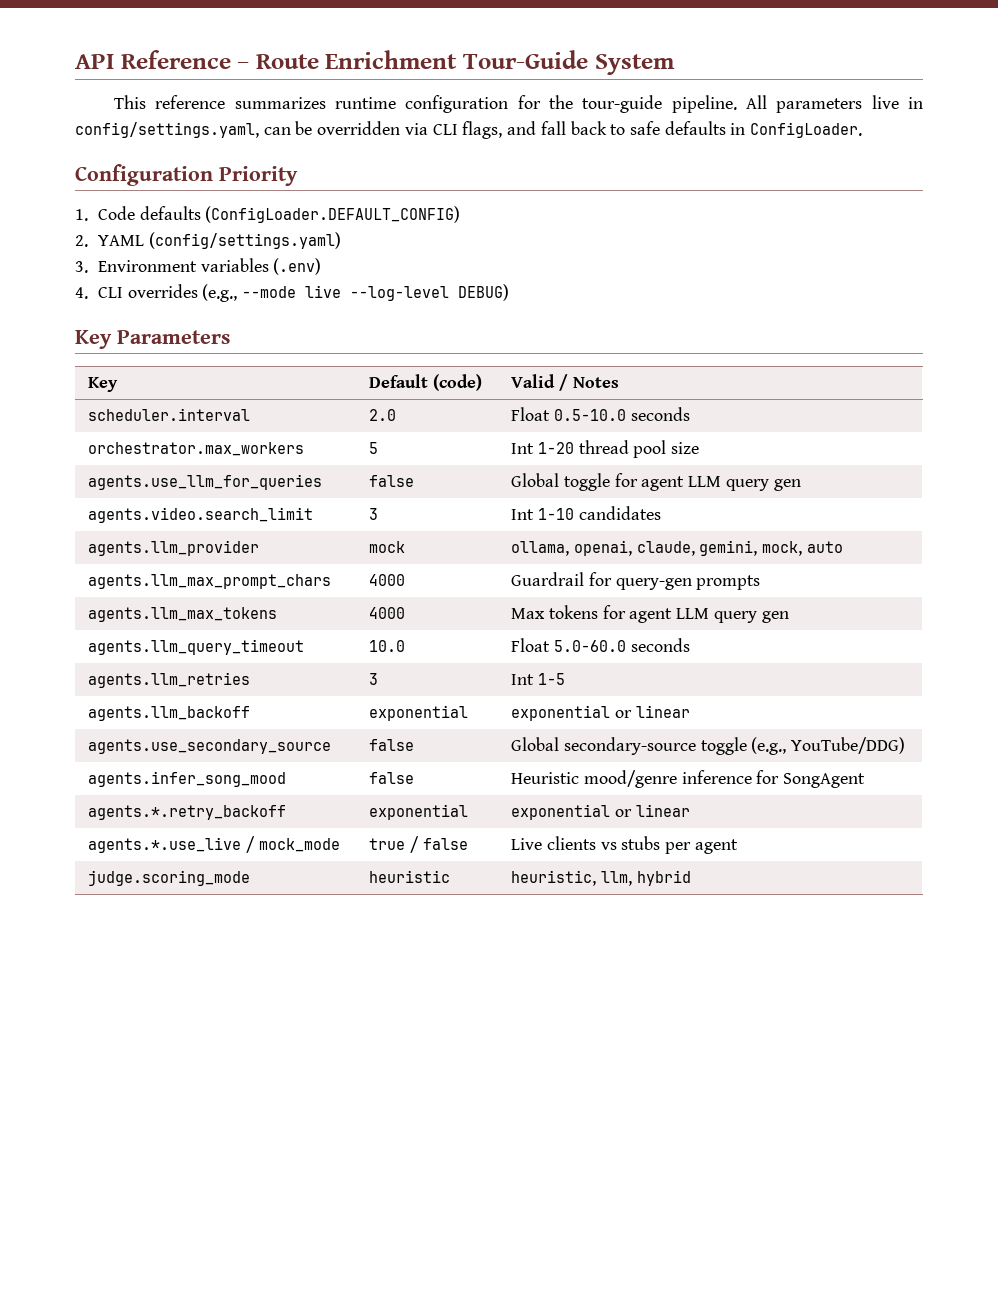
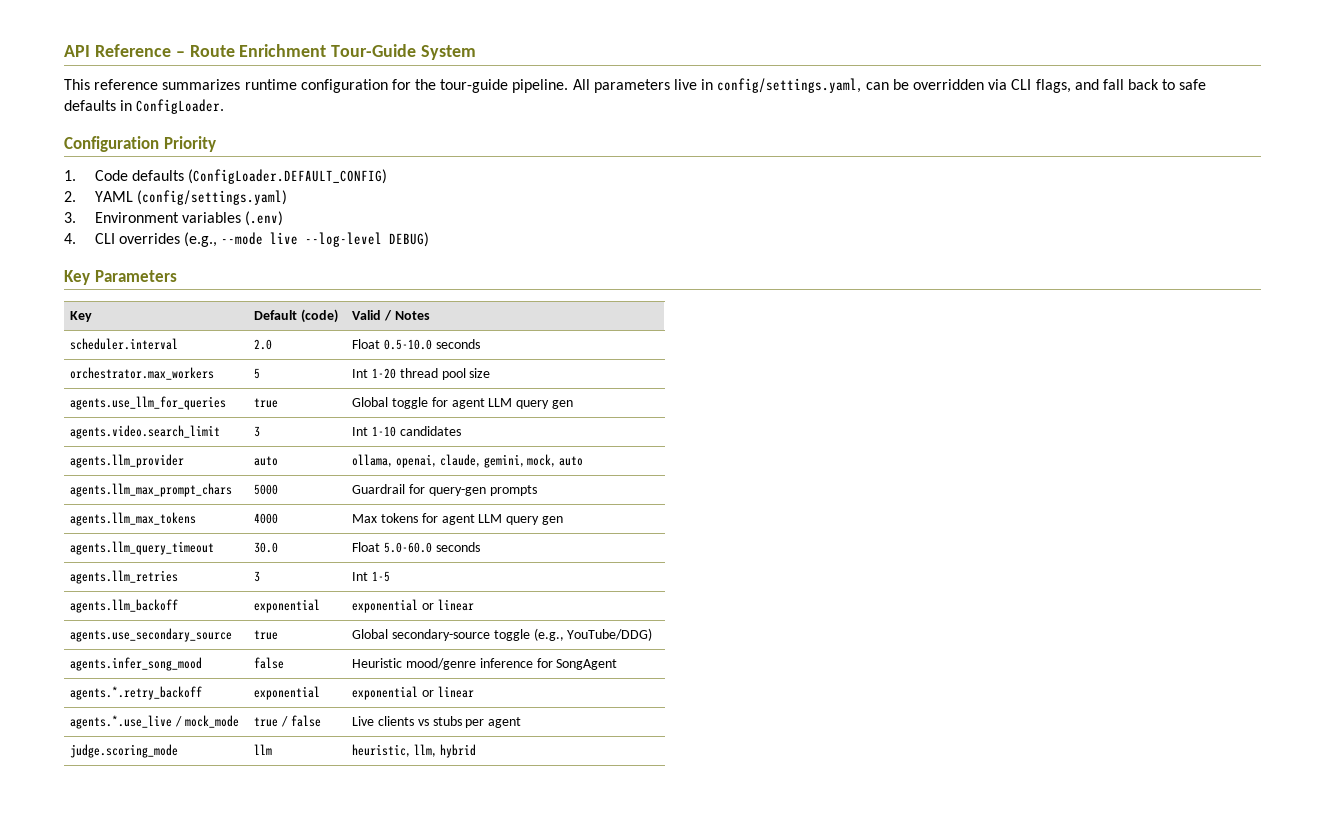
[369,475,415,487] false -> [254,398,279,408] true
[369,541,406,553] mock -> [254,456,279,466] auto
[369,574,406,586] 4000 -> [254,484,279,495] 5000
[369,640,406,652] 10.0 -> [254,542,279,553] 30.0
[369,739,415,751] false -> [254,630,279,640] true
[369,870,451,883] heuristic -> [254,744,273,755] llm

